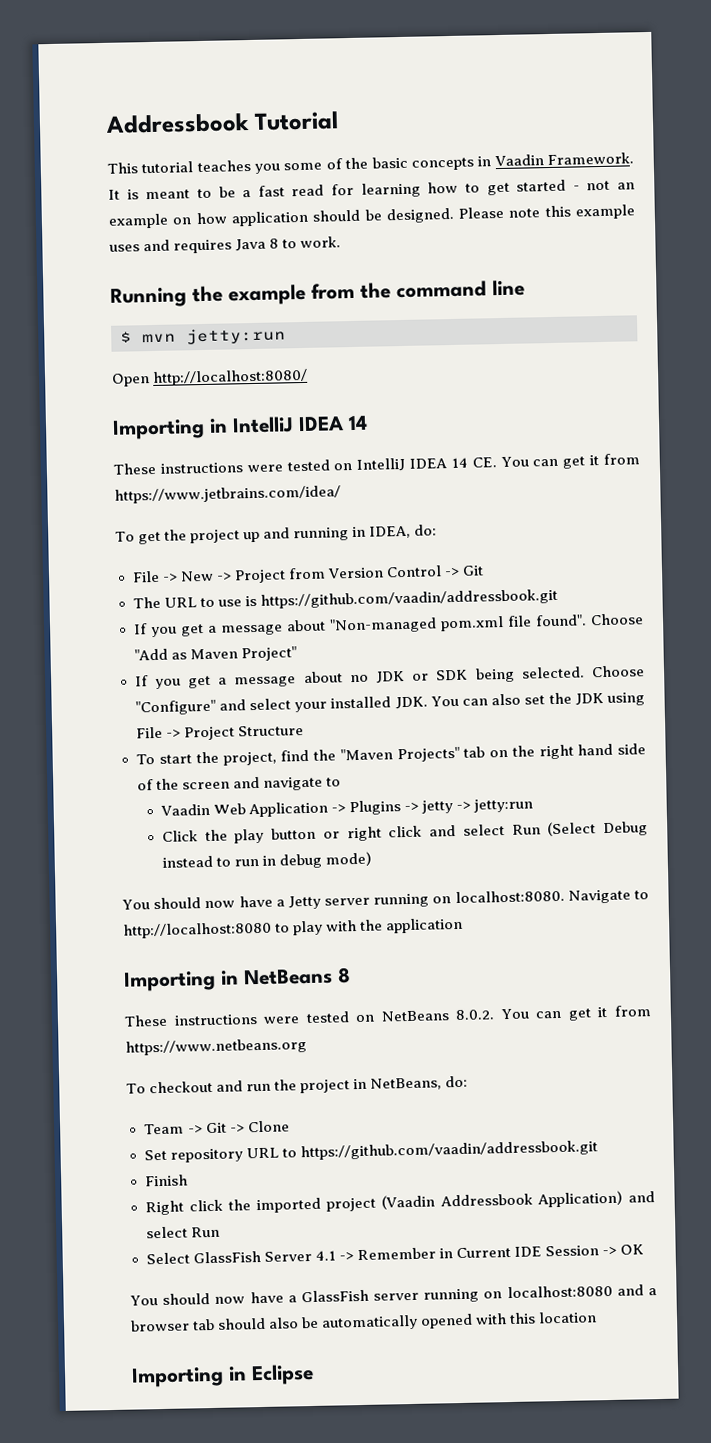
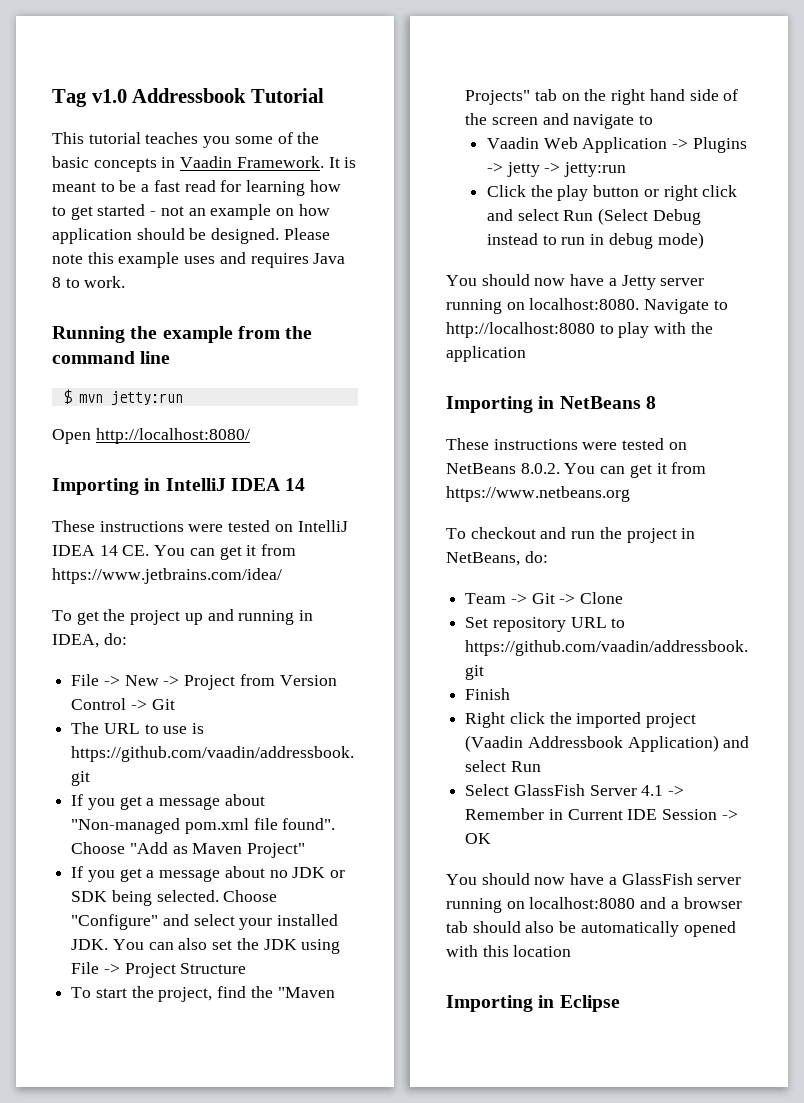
(105, 123) none -> [52,89,127,107] Tag v1.0

